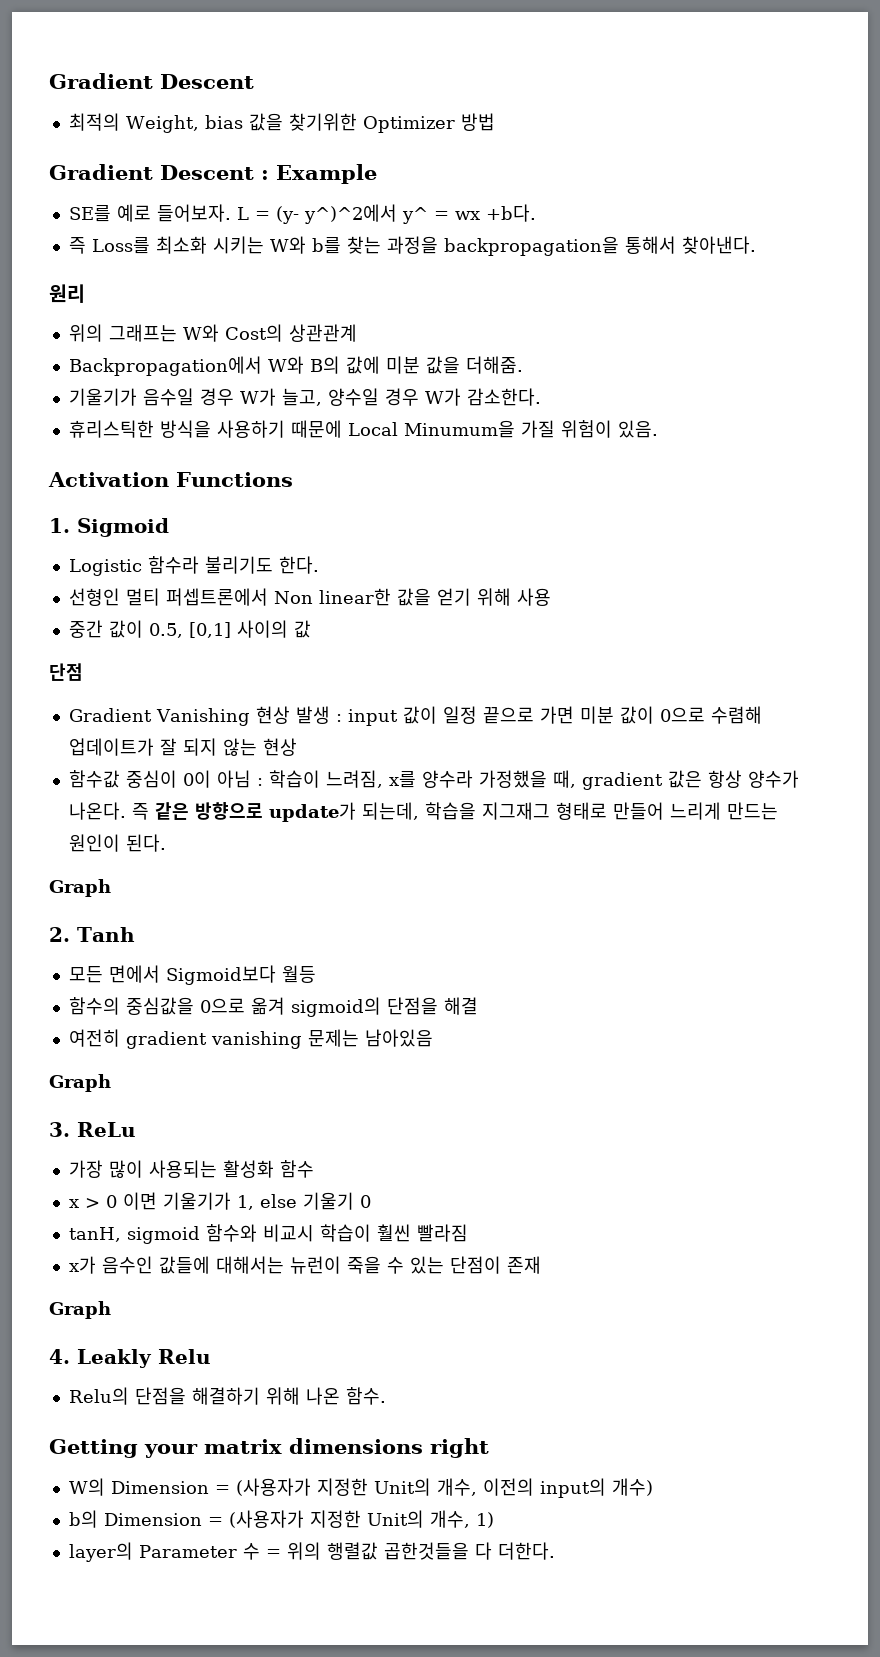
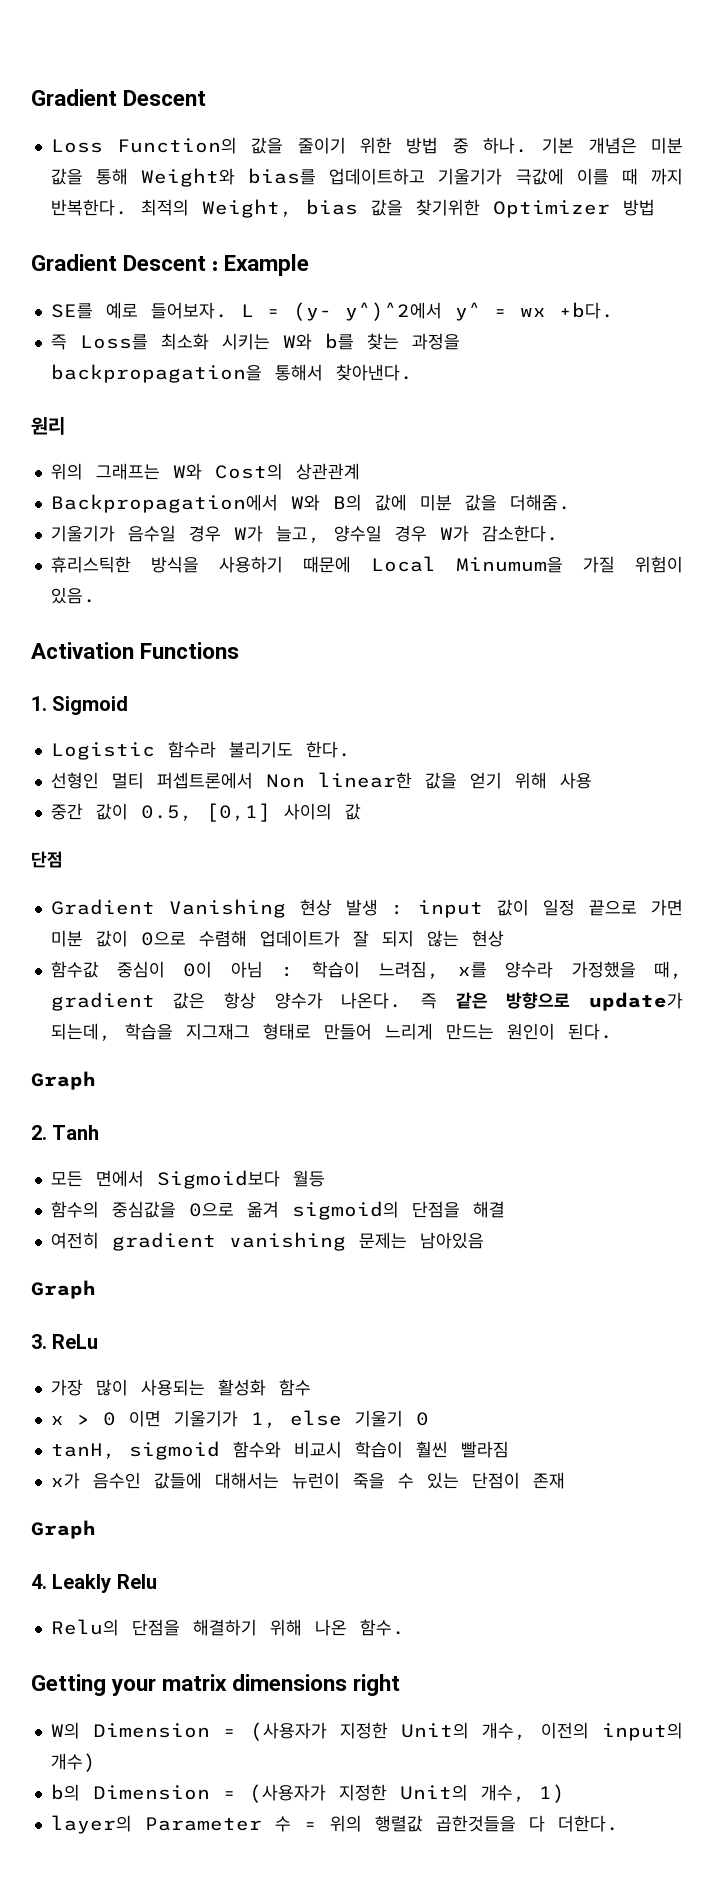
(254, 81) none -> [50,137,683,154] [50,168,683,187] [50,199,128,216] Loss Function의 값을 줄이기 위한 방법 중 하나. 기본 개념은 미분 값을 통해 Weight와 bias를 업데이트하고 기울기가 극값에 이를 때 까지 반복한다.

